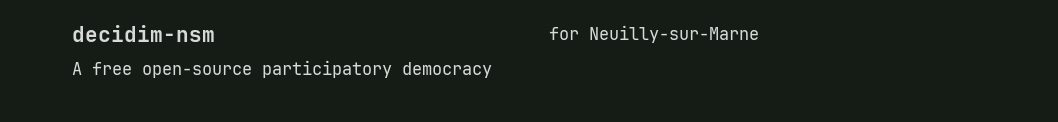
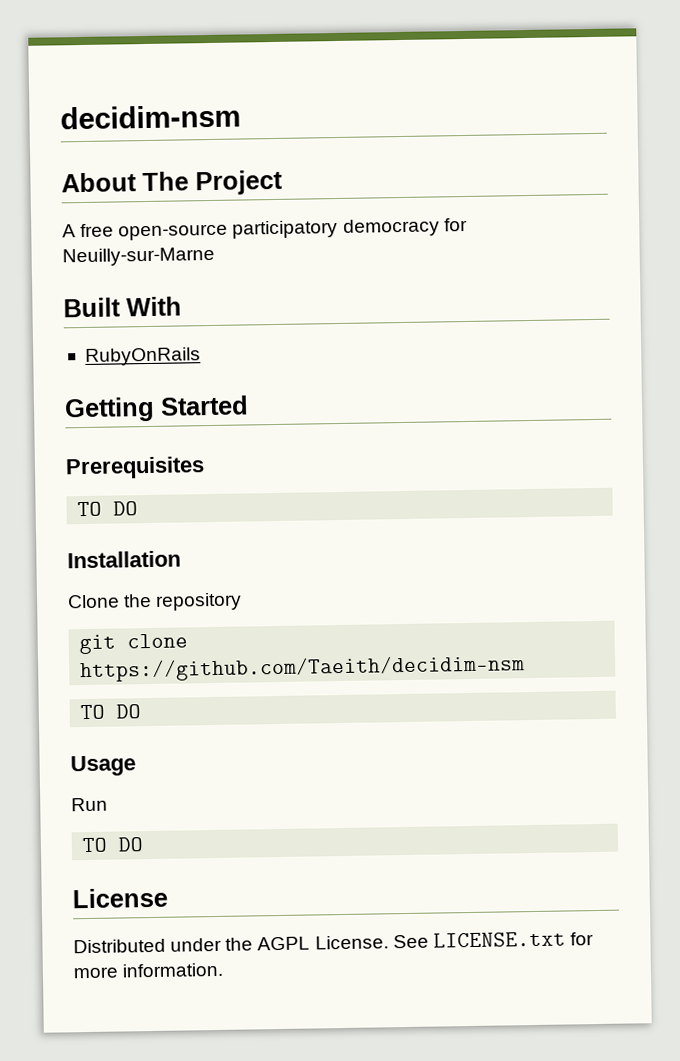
(215, 33) none -> [61,169,283,196] // About The Project
(759, 34) none -> [63,296,182,318] [84,347,201,366] [64,395,249,423] [65,456,205,480] [77,501,139,517] [67,550,181,569] [67,592,243,611] [79,633,189,655] [80,654,526,683] [80,704,142,720] [70,755,136,777] [71,797,108,812] [82,837,145,853] [72,887,168,909] [73,931,594,954] [73,962,224,979] // Built With // RubyOnRails // Getting Started // Prerequisites // TO DO // Installation // Clone the repository // git clone https://github.com/Taeith/decidim-nsm // TO DO // Usage // Run // TO DO // License // Distributed under the AGPL License. See LICENSE.txt for more information.

